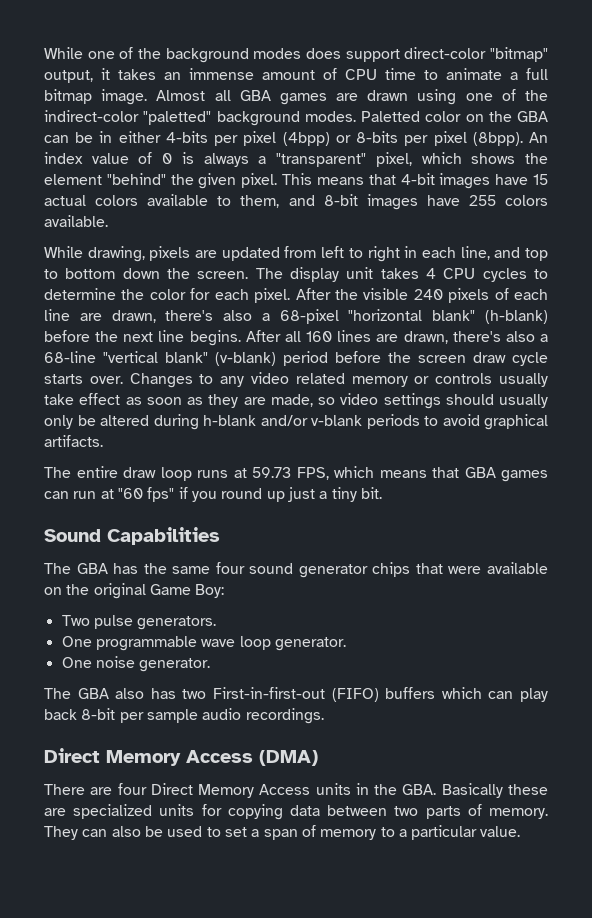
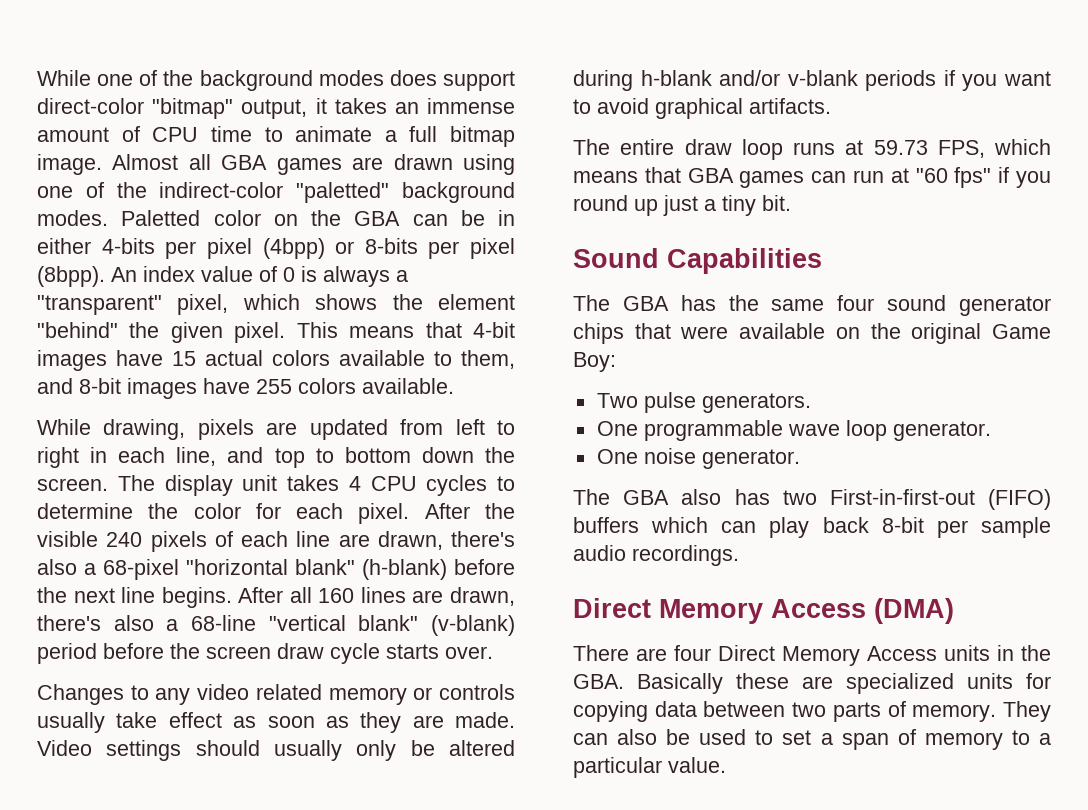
(123, 380) none -> (493, 652) //
[270,393,379,407] made, so video -> [455,712,515,728] [37,740,92,756] made. Video
(420, 421) none -> [943,70,1051,91] if you want

